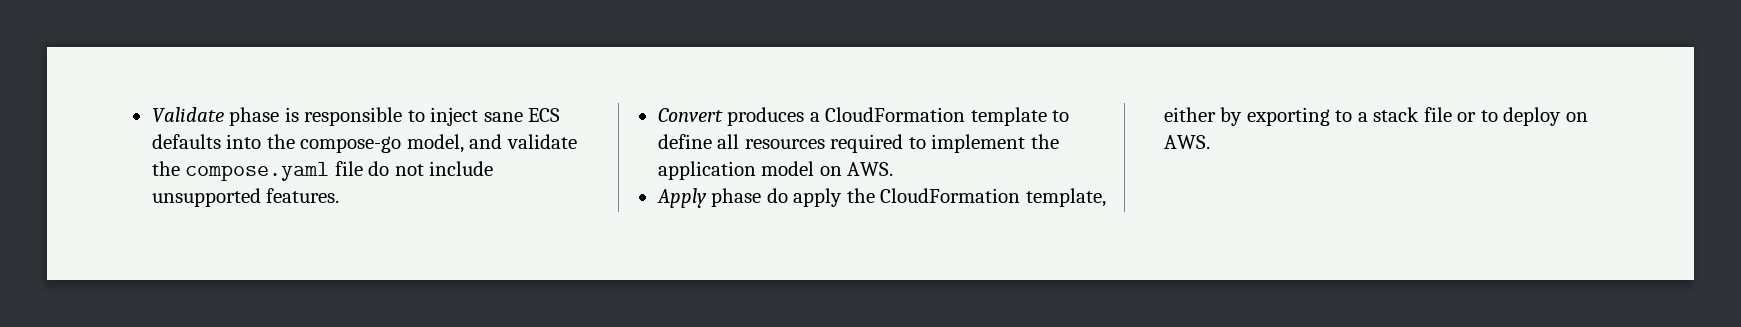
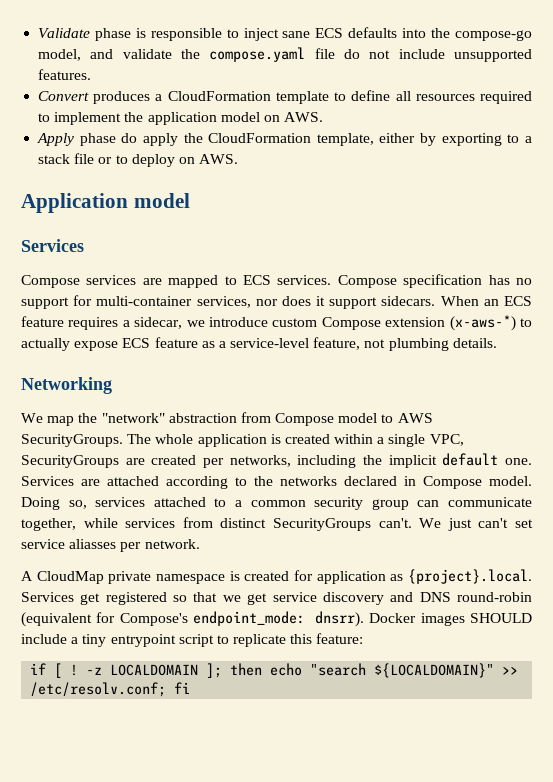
(1210, 142) none -> [21,193,190,213] [21,239,84,252] [21,274,532,288] [21,295,532,309] [21,315,532,331] [21,337,497,351] [21,377,112,394] [21,412,433,426] [21,434,464,447] [21,453,532,468] [21,476,532,489] [21,497,532,510] [21,517,534,531] [21,539,200,552] [21,569,532,584] [21,592,533,605] [21,611,532,627] [21,633,364,647] [30,663,519,678] [30,682,191,697] // Application model // Services // Compose services are mapped to ECS services. Compose specification has no support for multi-container services, nor does it support sidecars. When an ECS feature requires a sidecar, we introduce custom Compose extension (x-aws-*) to actually expose ECS feature as a service-level feature, not plumbing details. // Networking // We map the "network" abstraction from Compose model to AWS SecurityGroups. The whole application is created within a single VPC, SecurityGroups are created per networks, including the implicit default one. Services are attached according to the networks declared in Compose model. Doing so, services attached to a common security group can communicate together, while services from distinct SecurityGroups can't. We just can't set service aliasses per network. // A CloudMap private namespace is created for application as {project}.local. Services get registered so that we get service discovery and DNS round-robin (equivalent for Compose's endpoint_mode: dnsrr). Docker images SHOULD include a tiny entrypoint script to replicate this feature: // if [ ! -z LOCALDOMAIN ]; then echo "search ${LOCALDOMAIN}" >> /etc/resolv.conf; fi

